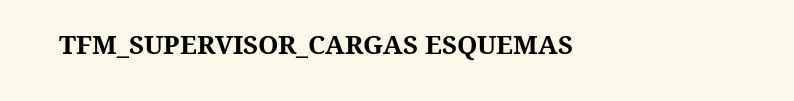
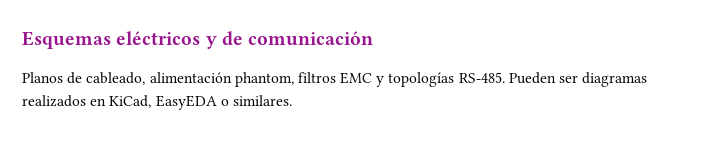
[59,36,574,60] TFM_SUPERVISOR_CARGAS ESQUEMAS -> [22,31,374,49] [22,72,648,87] [22,95,292,110] Esquemas eléctricos y de comunicación // Planos de cableado, alimentación phantom, filtros EMC y topologías RS-485. Pueden ser diagramas realizados en KiCad, EasyEDA o similares.

